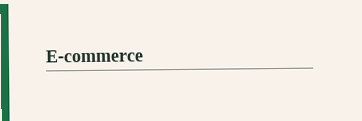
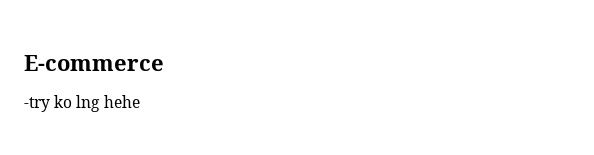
(144, 56) none -> [24,95,140,112] // -try ko lng hehe

